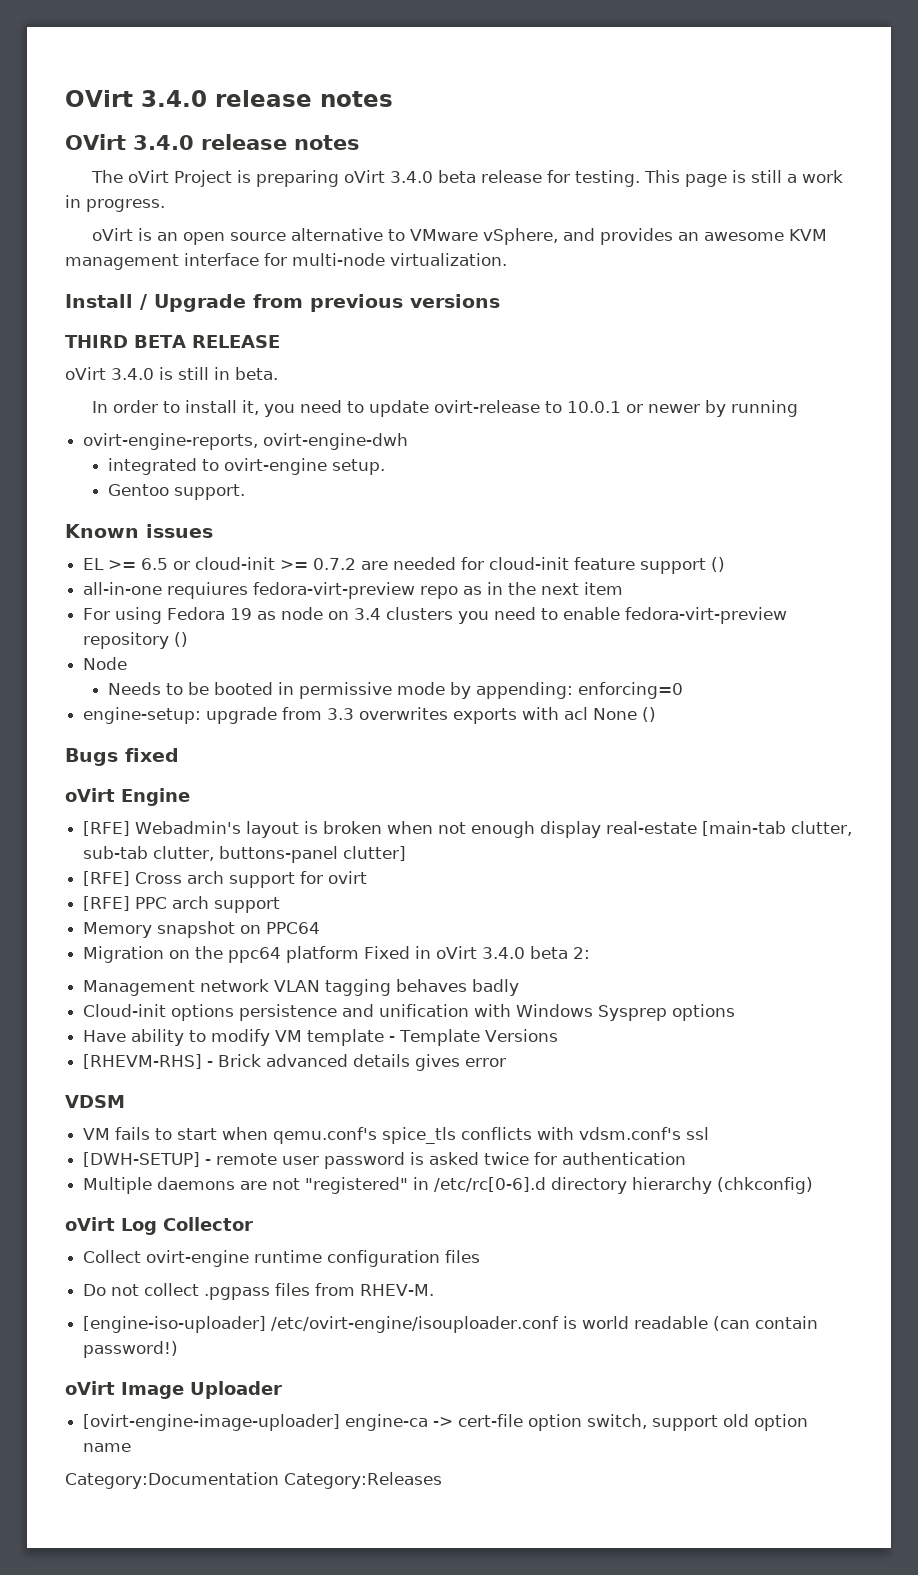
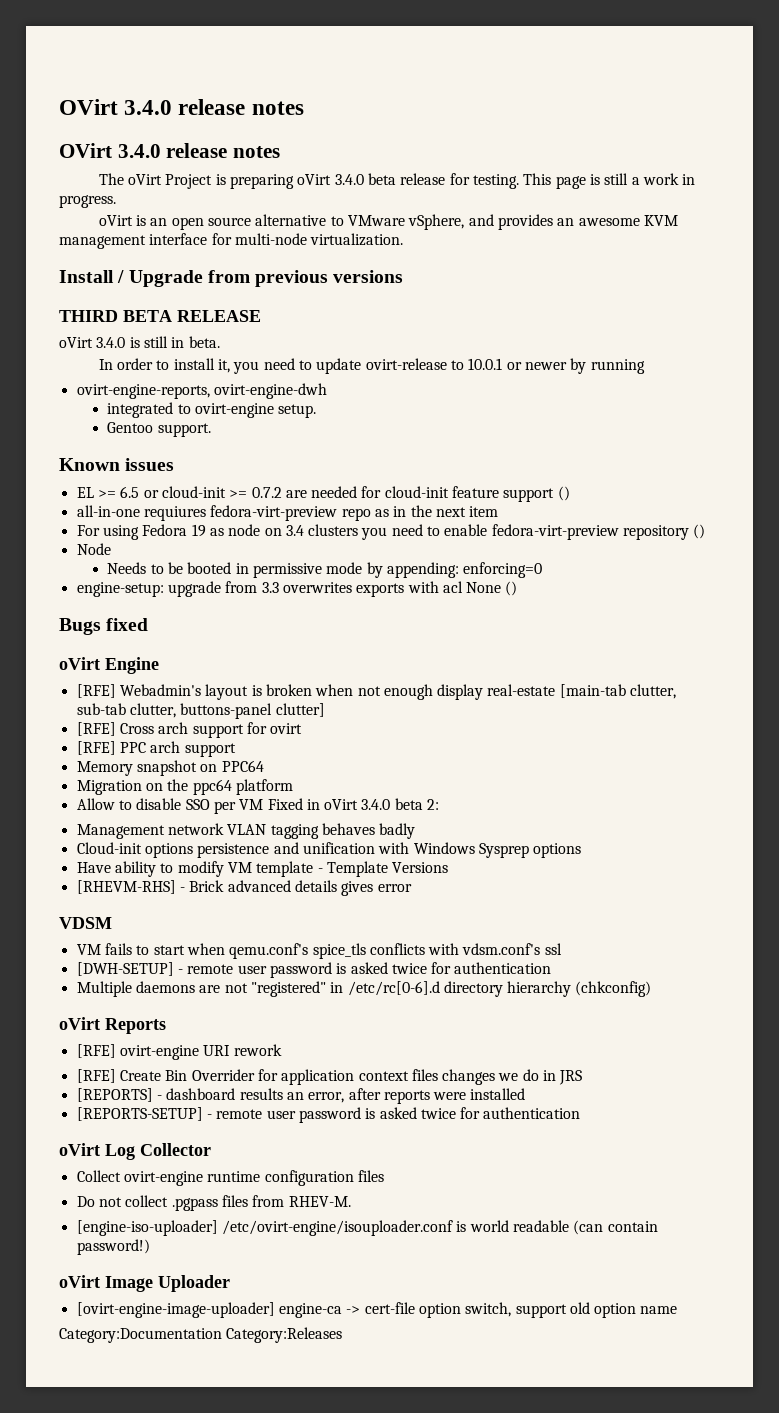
(360, 954) none -> [76,798,264,814] // Allow to disable SSO per VM
(814, 1185) none -> [59,1017,166,1034] [76,1044,282,1060] [76,1069,583,1085] [76,1088,526,1104] [76,1107,581,1123] // oVirt Reports // [RFE] ovirt-engine URI rework // [RFE] Create Bin Overrider for application context files changes we do in JRS // [REPORTS] - dashboard results an error, after reports were installed // [REPORTS-SETUP] - remote user password is asked twice for authentication

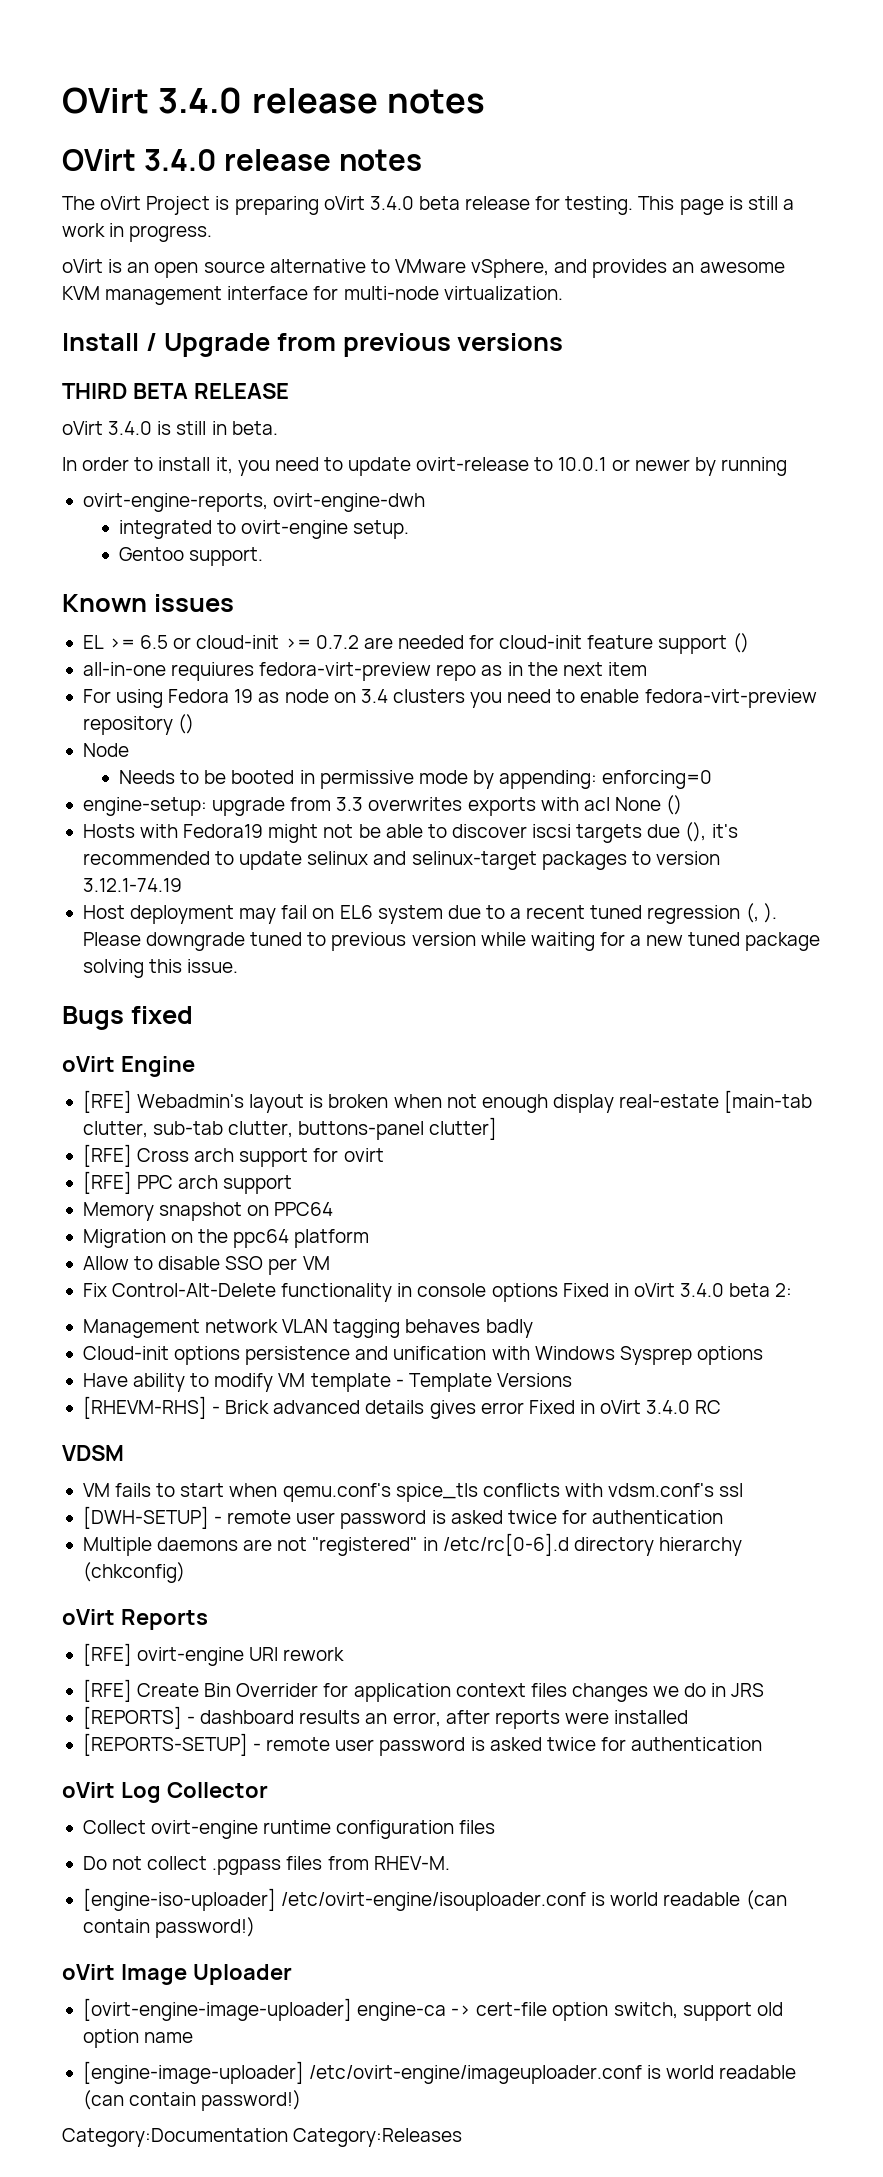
(518, 588) none -> [82,822,738,843] [82,851,720,870] [82,878,182,892] [82,903,777,924] [82,932,821,951] [82,959,239,978] // Hosts with Fedora19 might not be able to discover iscsi targets due (), it's recommended to update selinux and selinux-target packages to version 3.12.1-74.19 // Host deployment may fail on EL6 system due to a recent tuned regression (, ). Please downgrade tuned to previous version while waiting for a new tuned package solving this issue.
(264, 804) none -> [82,1283,558,1302] // Fix Control-Alt-Delete functionality in console options
(412, 888) none -> [528,1400,722,1414] Fixed in oVirt 3.4.0 RC
(678, 1310) none -> [82,2061,797,2084] [82,2090,302,2111] // [engine-image-uploader] /etc/ovirt-engine/imageuploader.conf is world readable (can contain password!)

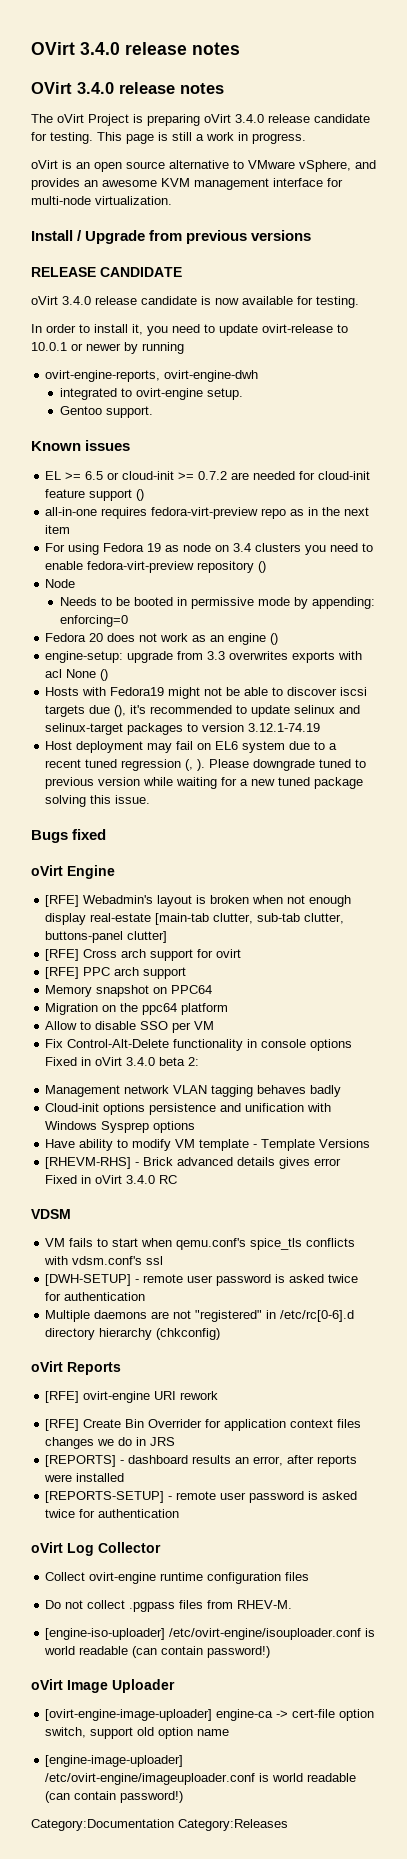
[418,196,531,210] beta release -> [268,114,370,123] release candidate
[62,383,188,399] THIRD BETA -> (312, 235) none
[62,421,278,435] // oVirt 3.4.0 is still in beta. -> [100,267,182,277] [31,296,359,308] CANDIDATE // oVirt 3.4.0 release candidate is now available for testing.
[171,662,255,681] requiures -> [101,507,148,519] requires
(713, 779) none -> [45,633,279,645] // Fedora 20 does not work as an engine ()

